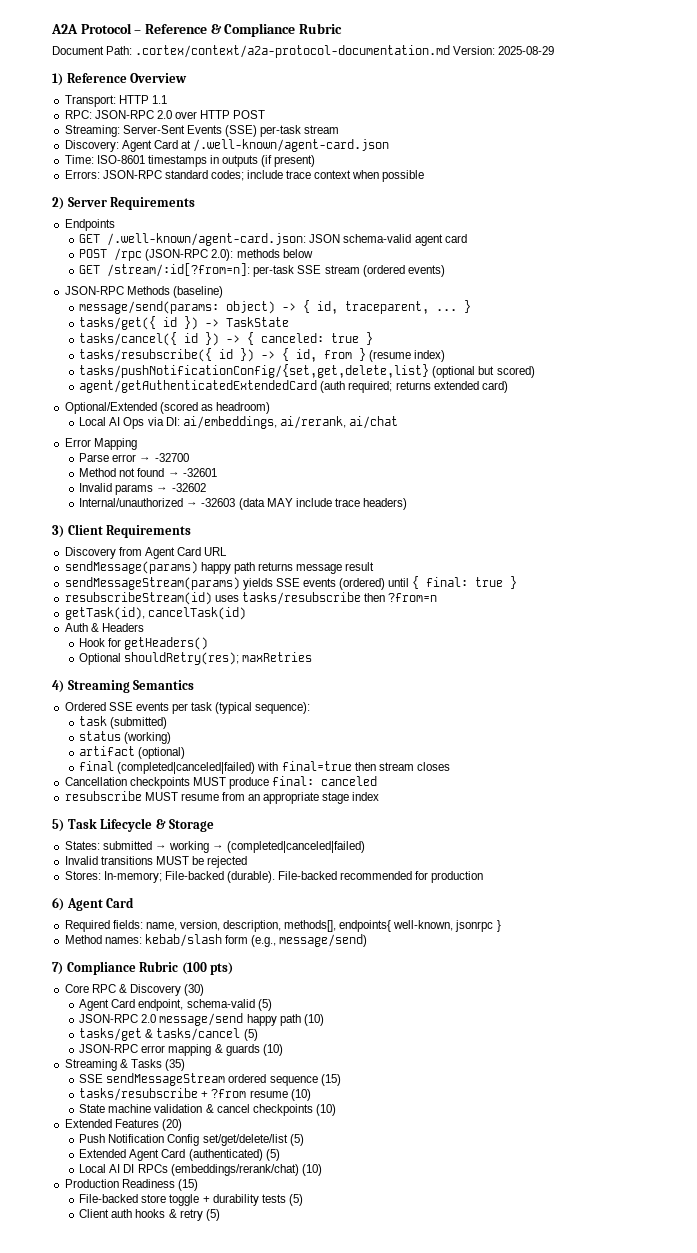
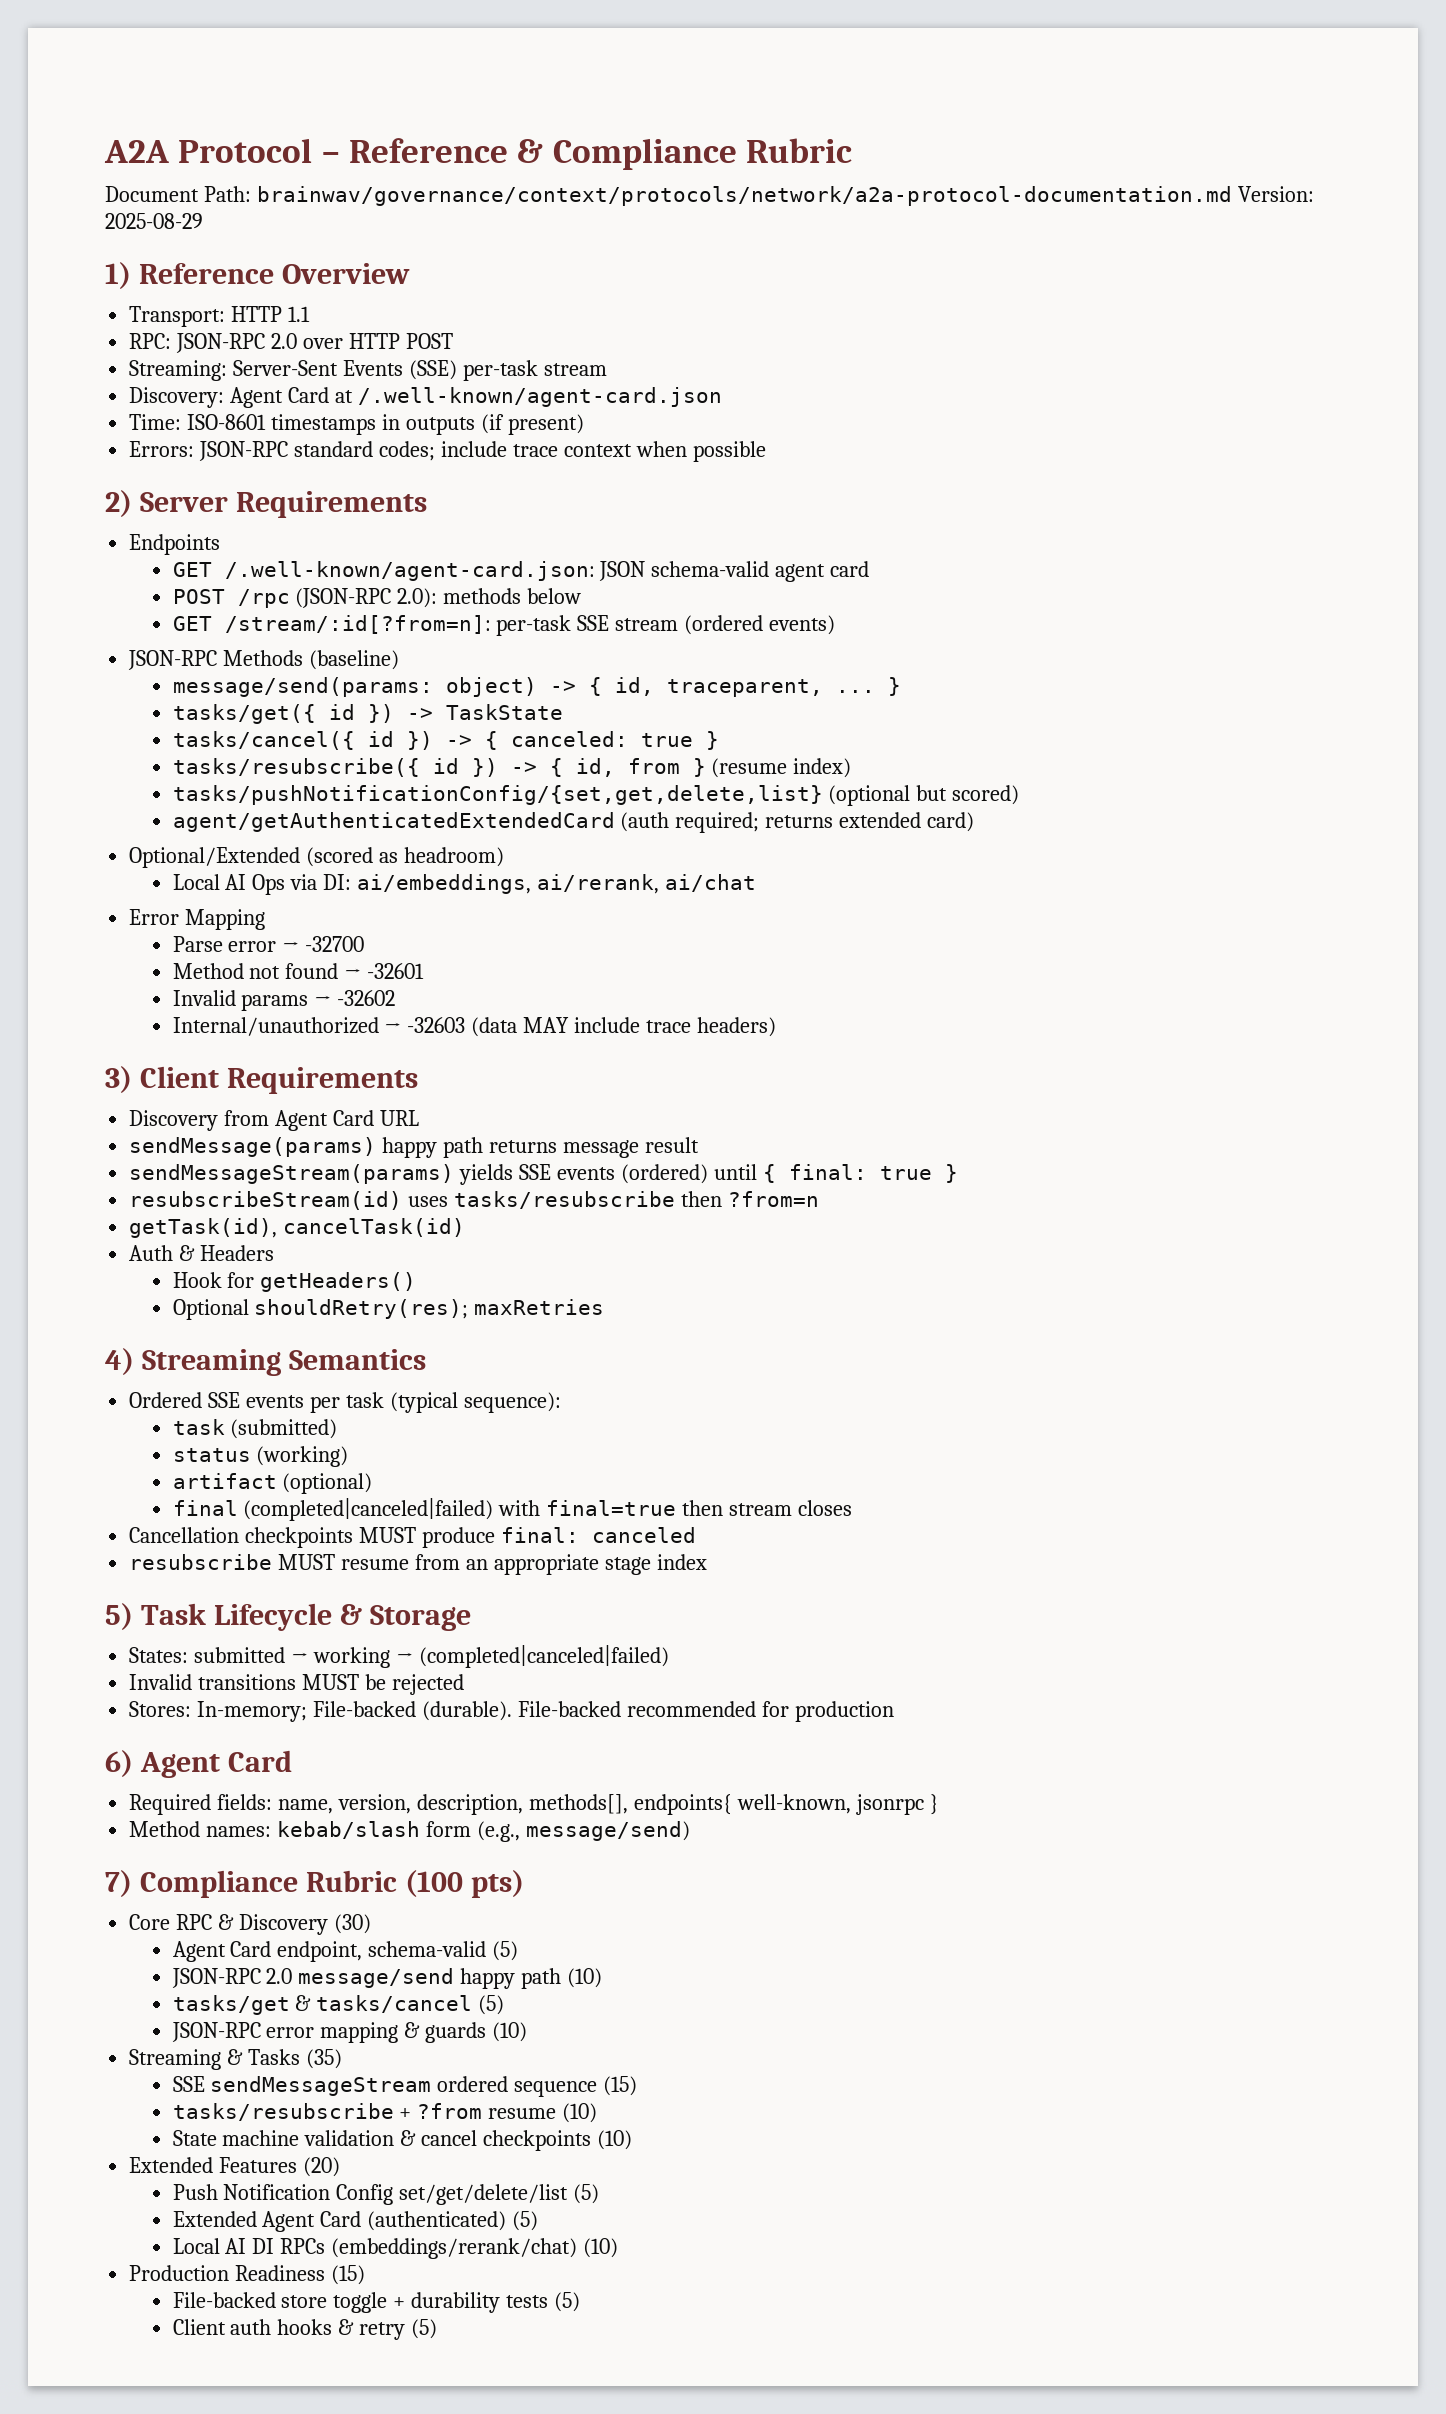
[135,45,451,58] .cortex/context/a2a-protocol-documentation.md -> [256,186,1232,206] brainwav/governance/context/protocols/network/a2a-protocol-documentation.md

